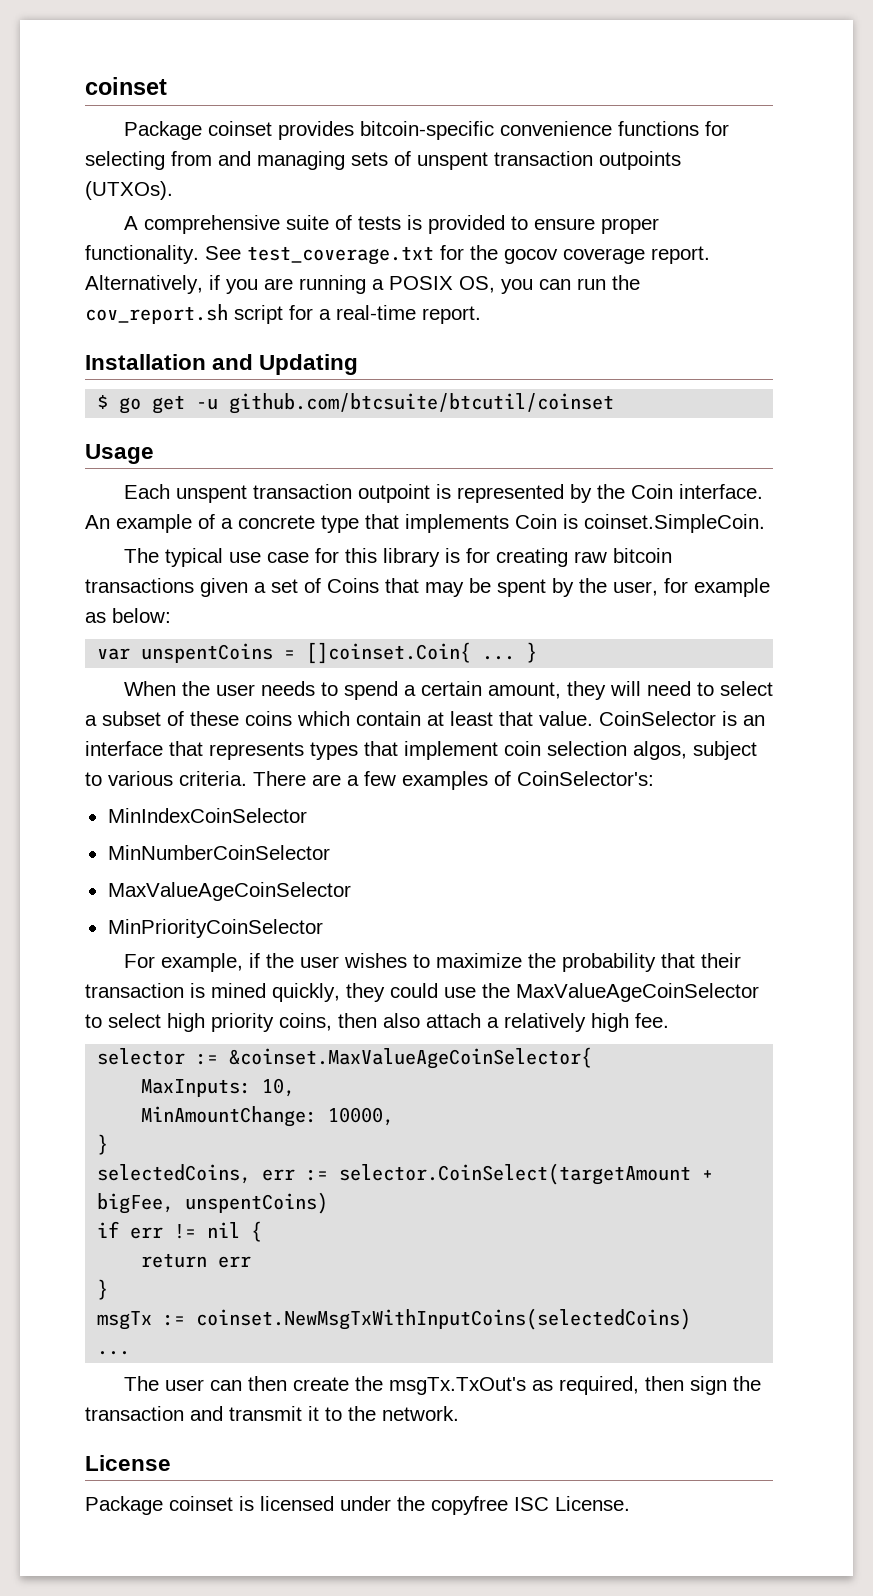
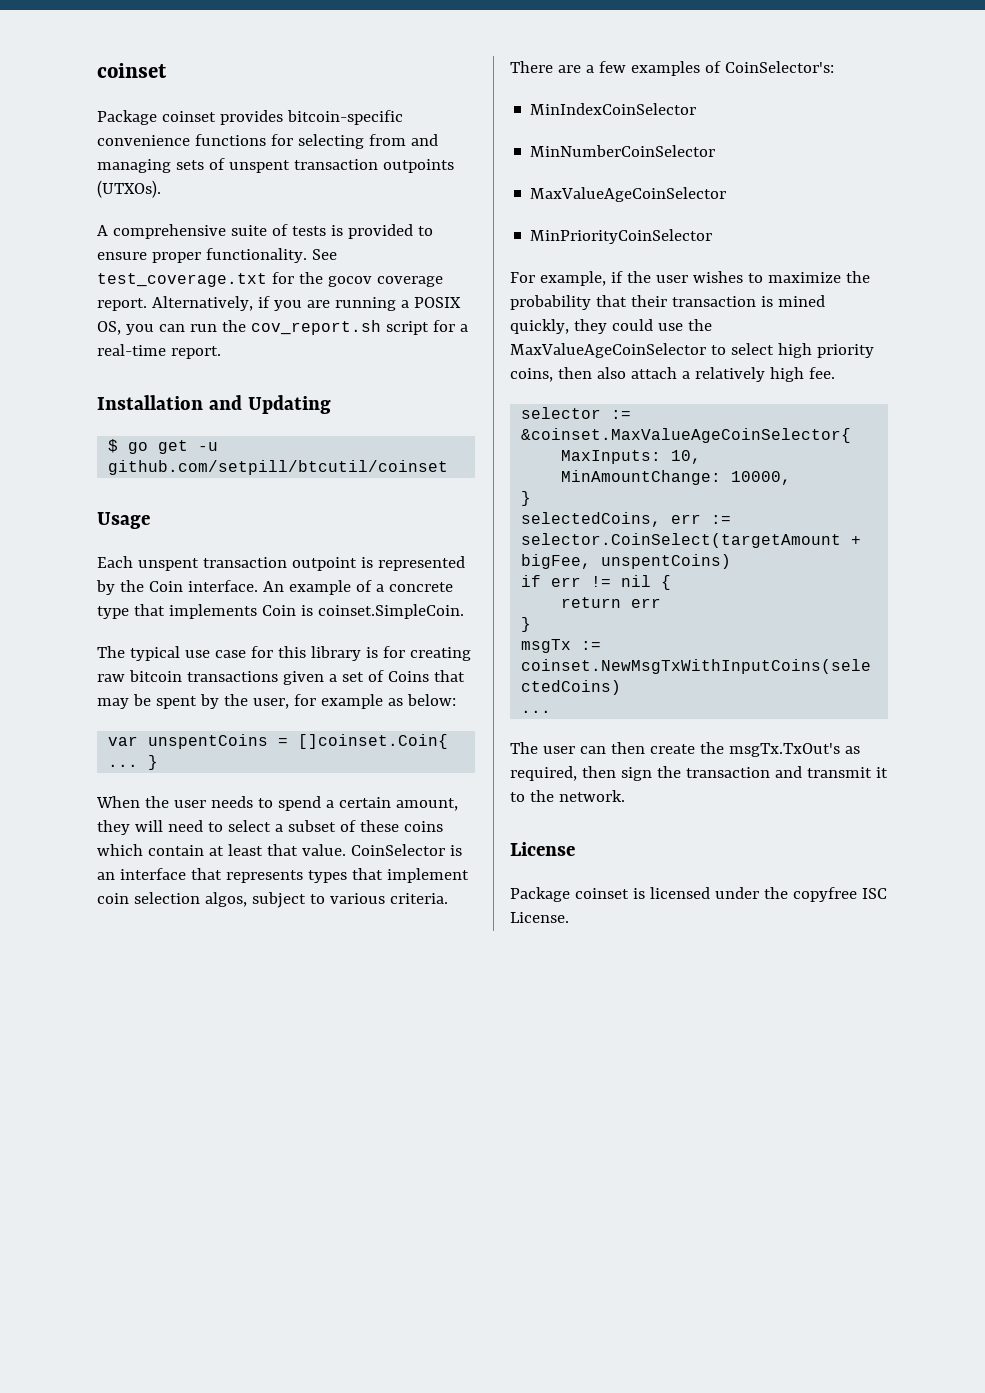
[229,393,615,414] github.com/btcsuite/btcutil/coinset -> [108,460,449,475] github.com/setpill/btcutil/coinset

